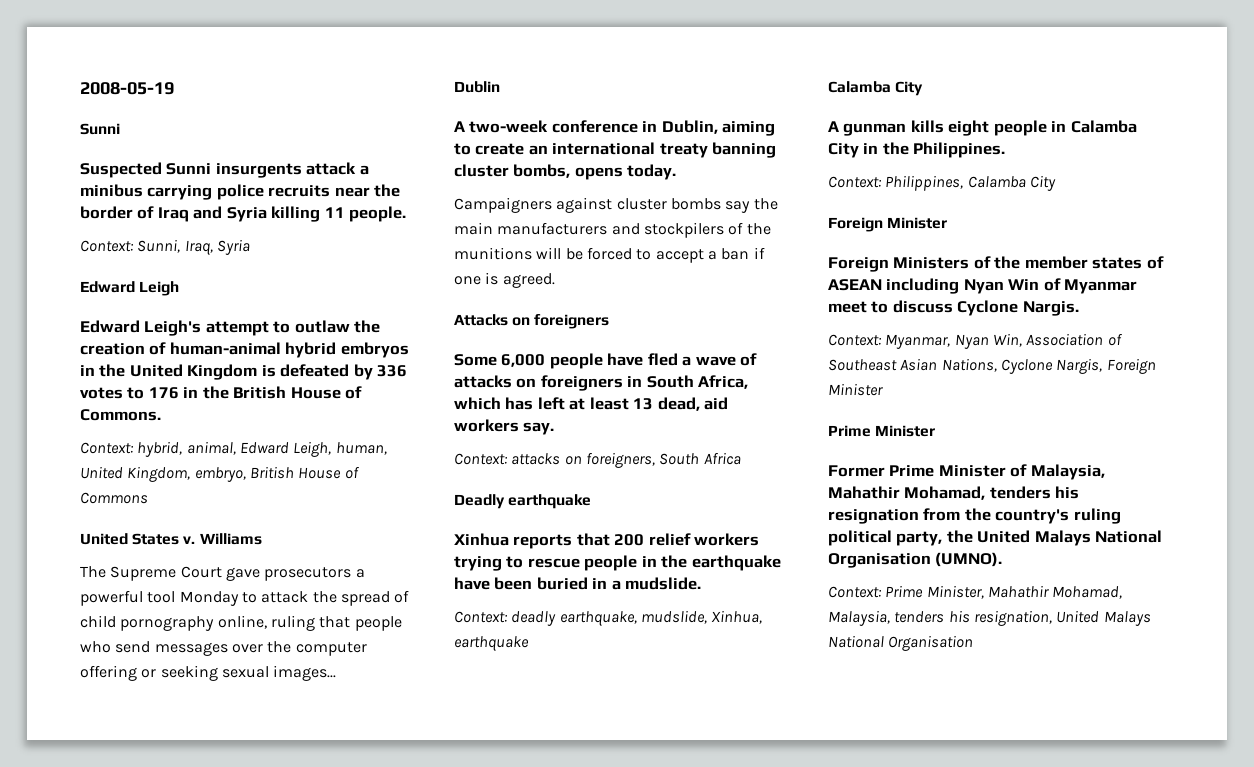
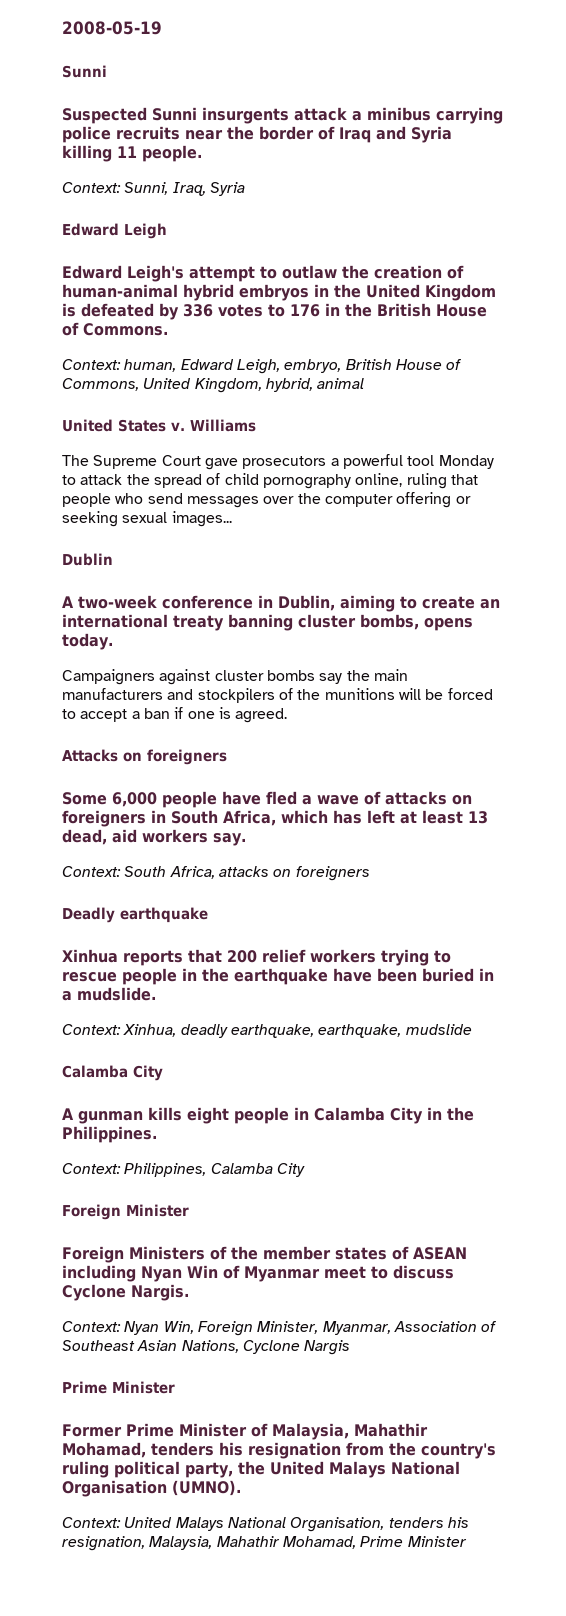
[137,441,387,457] [80,466,359,482] [80,492,148,504] hybrid, animal, Edward Leigh, human, United Kingdom, embryo, British House of Commons -> [124,359,462,374] [62,378,365,393] human, Edward Leigh, embryo, British House of Commons, United Kingdom, hybrid, animal
[511,452,741,468] attacks on foreigners, South Africa -> [124,866,370,881] South Africa, attacks on foreigners
(508, 617) none -> [123,1024,177,1037] Xinhua,
[640,610,763,624] [454,636,529,651] mudslide, Xinhua, earthquake -> [318,1024,472,1038] earthquake, mudslide
[885,334,951,349] Myanmar, -> (121, 1326) none
(1022, 340) none -> [197,1321,391,1336] Foreign Minister, Myanmar,
[1056,358,1156,374] [828,383,883,396] Nargis, Foreign Minister -> [304,1340,351,1355] Nargis
[885,585,1123,599] [828,610,1151,626] [828,635,974,651] Prime Minister, Mahathir Mohamad, Malaysia, tenders his resignation, United Malays National Organisation -> [124,1517,469,1532] [62,1536,467,1551] United Malays National Organisation, tenders his resignation, Malaysia, Mahathir Mohamad, Prime Minister

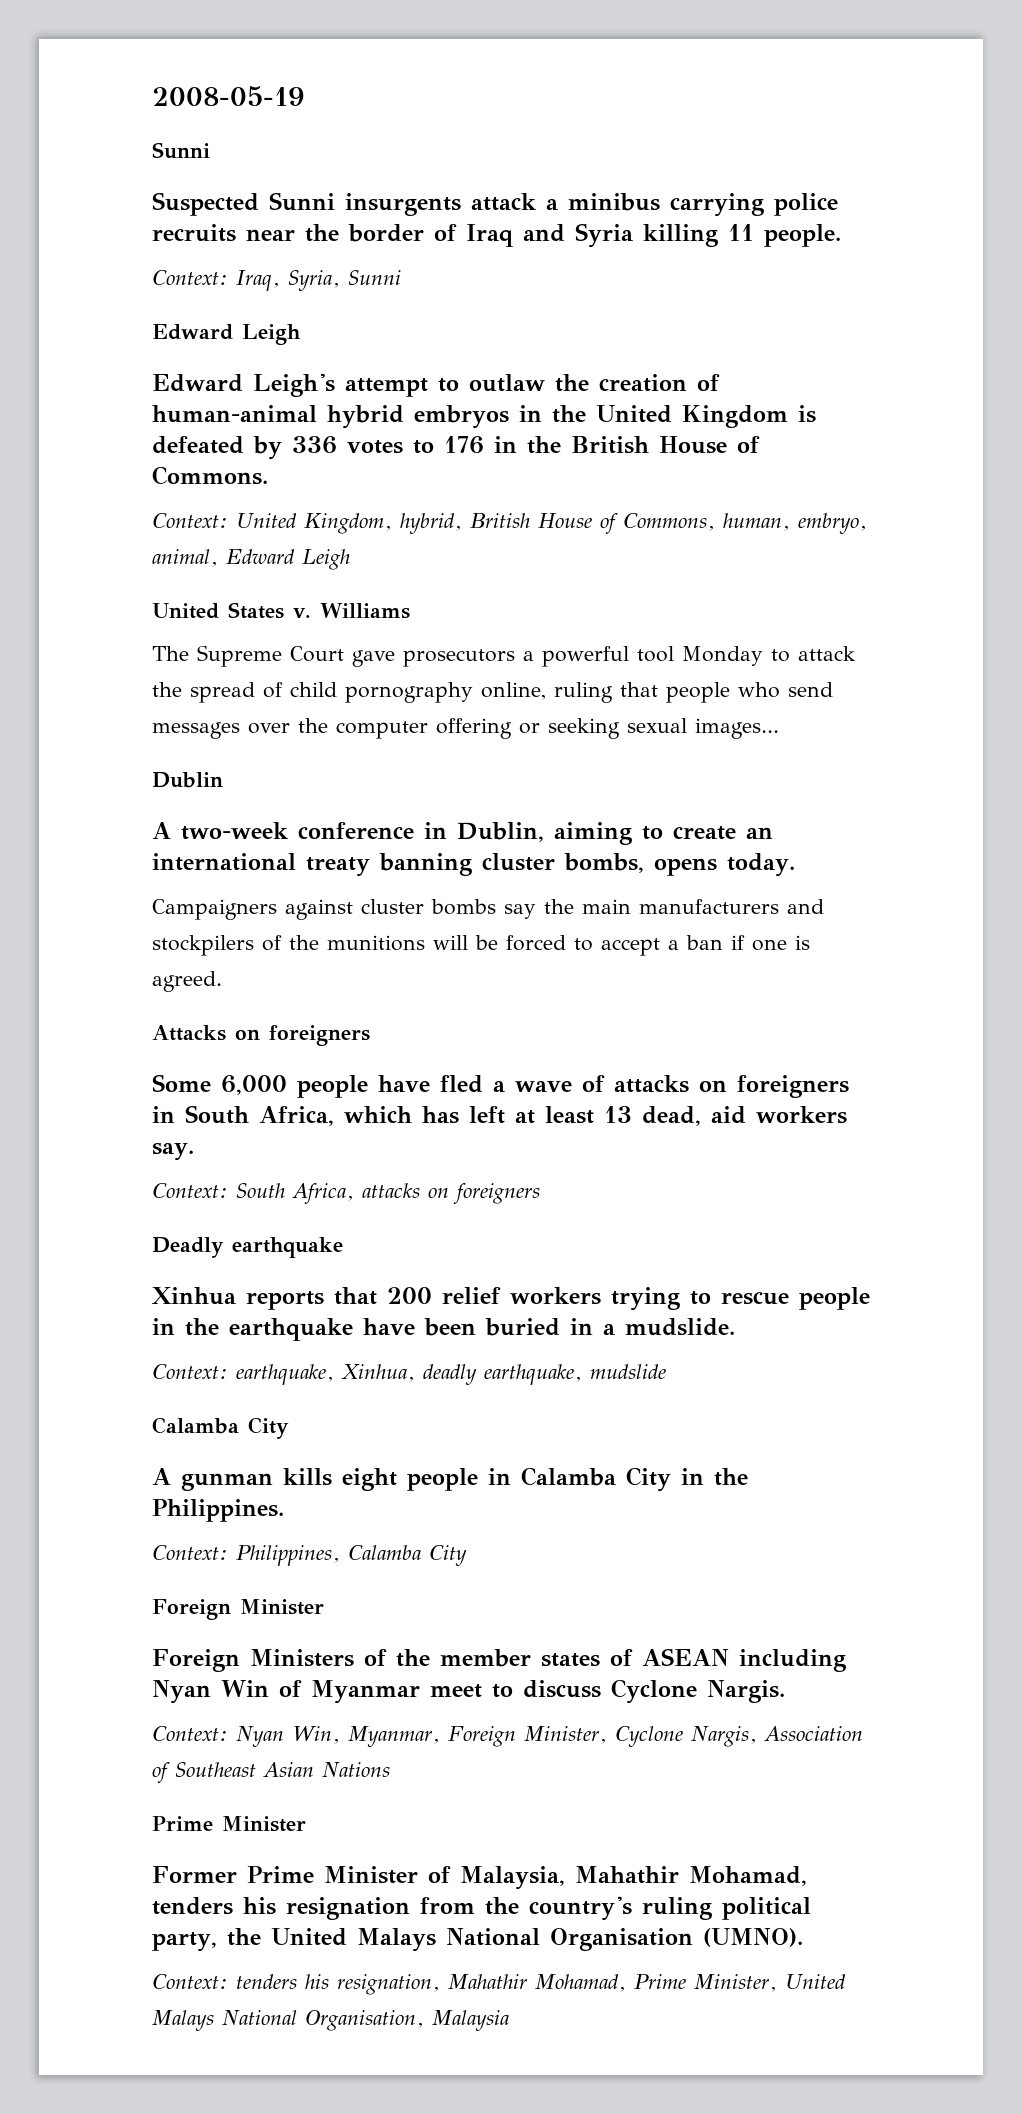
[124,182,245,196] Sunni, Iraq, Syria -> [236,270,401,291] Iraq, Syria, Sunni
[124,359,462,374] [62,378,365,393] human, Edward Leigh, embryo, British House of Commons, United Kingdom, hybrid, animal -> [236,513,867,534] [152,549,350,570] United Kingdom, hybrid, British House of Commons, human, embryo, animal, Edward Leigh
(121, 1029) none -> [236,1364,334,1385] earthquake,
[318,1024,402,1038] earthquake, -> (582, 1374) none
(194, 1327) none -> [347,1726,440,1747] Myanmar,
[322,1321,391,1335] Myanmar, -> [614,1726,757,1747] Cyclone Nargis,
[181,1340,351,1355] Nations, Cyclone Nargis -> [322,1762,390,1777] Nations
[124,1517,469,1532] [62,1536,467,1551] United Malays National Organisation, tenders his resignation, Malaysia, Mahathir Mohamad, Prime Minister -> [236,1974,846,1995] [152,2010,509,2031] tenders his resignation, Mahathir Mohamad, Prime Minister, United Malays National Organisation, Malaysia

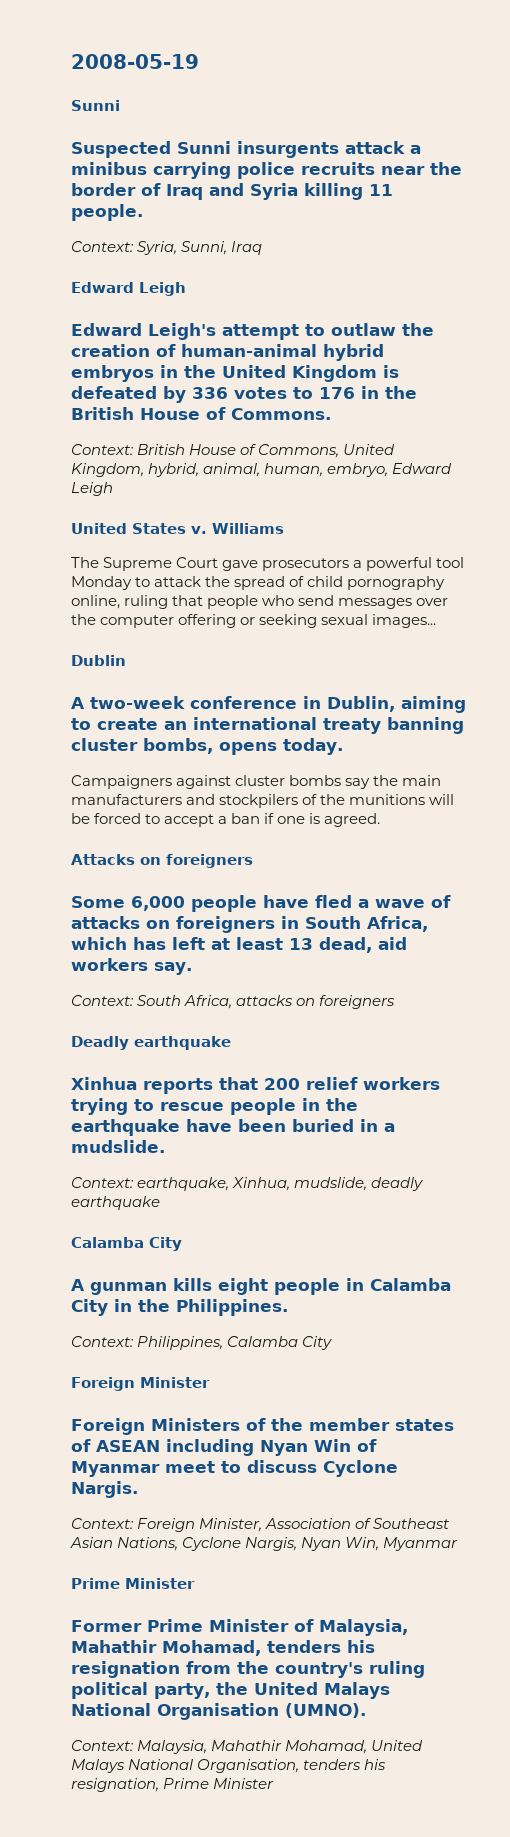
[236,270,401,291] Iraq, Syria, Sunni -> [137,241,263,255] Syria, Sunni, Iraq
[236,513,462,534] United Kingdom, hybrid, -> (134, 449) none
(715, 522) none -> [343,444,396,455] [71,463,261,477] United Kingdom, hybrid, animal,
[152,549,218,567] animal, -> (389, 470) none
[423,1364,666,1385] deadly earthquake, mudslide -> [294,1177,424,1191] [71,1196,160,1210] mudslide, deadly earthquake
[236,1726,863,1747] [152,1762,390,1783] Nyan Win, Myanmar, Foreign Minister, Cyclone Nargis, Association of Southeast Asian Nations -> [137,1518,450,1532] [70,1537,459,1551] Foreign Minister, Association of Southeast Asian Nations, Cyclone Nargis, Nyan Win, Myanmar
[236,1974,846,1995] [152,2010,509,2031] tenders his resignation, Mahathir Mohamad, Prime Minister, United Malays National Organisation, Malaysia -> [137,1740,424,1754] [71,1759,387,1773] [71,1778,275,1792] Malaysia, Mahathir Mohamad, United Malays National Organisation, tenders his resignation, Prime Minister

